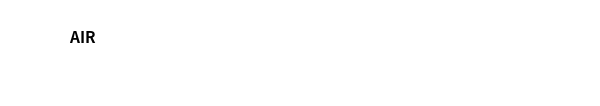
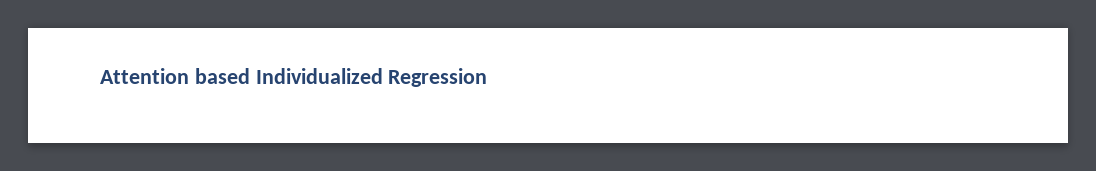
[69,31,96,43] AIR -> [100,68,488,87] Attention based Individualized Regression

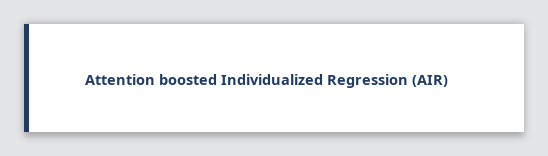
[194,68,250,84] based -> [159,74,217,85] boosted
(488, 77) none -> [412,75,448,87] (AIR)

